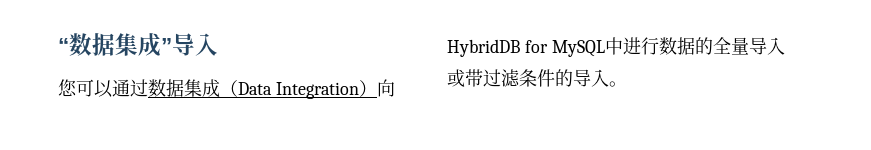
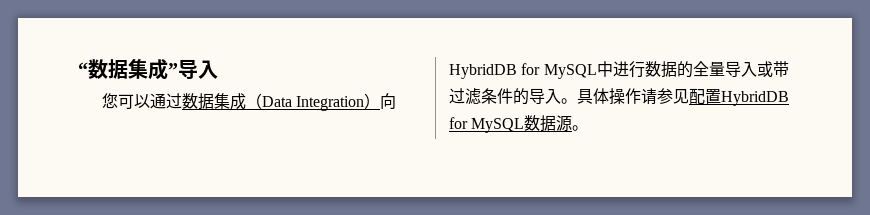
(627, 84) none -> [577,88,789,106] [449,115,589,133] 具体操作请参见配置HybridDB for MySQL数据源。

